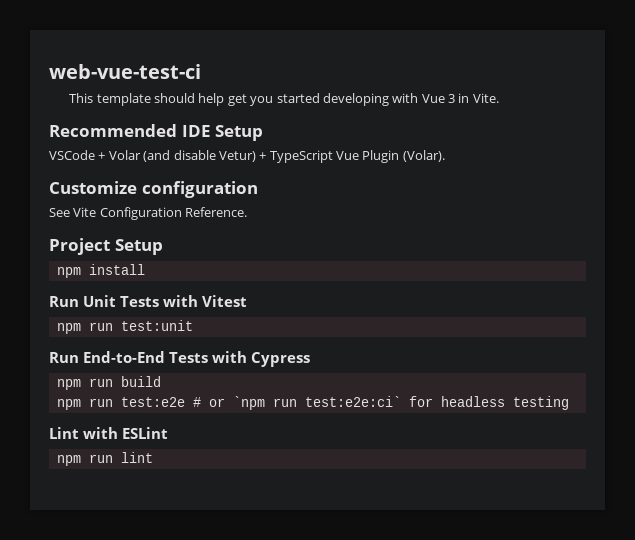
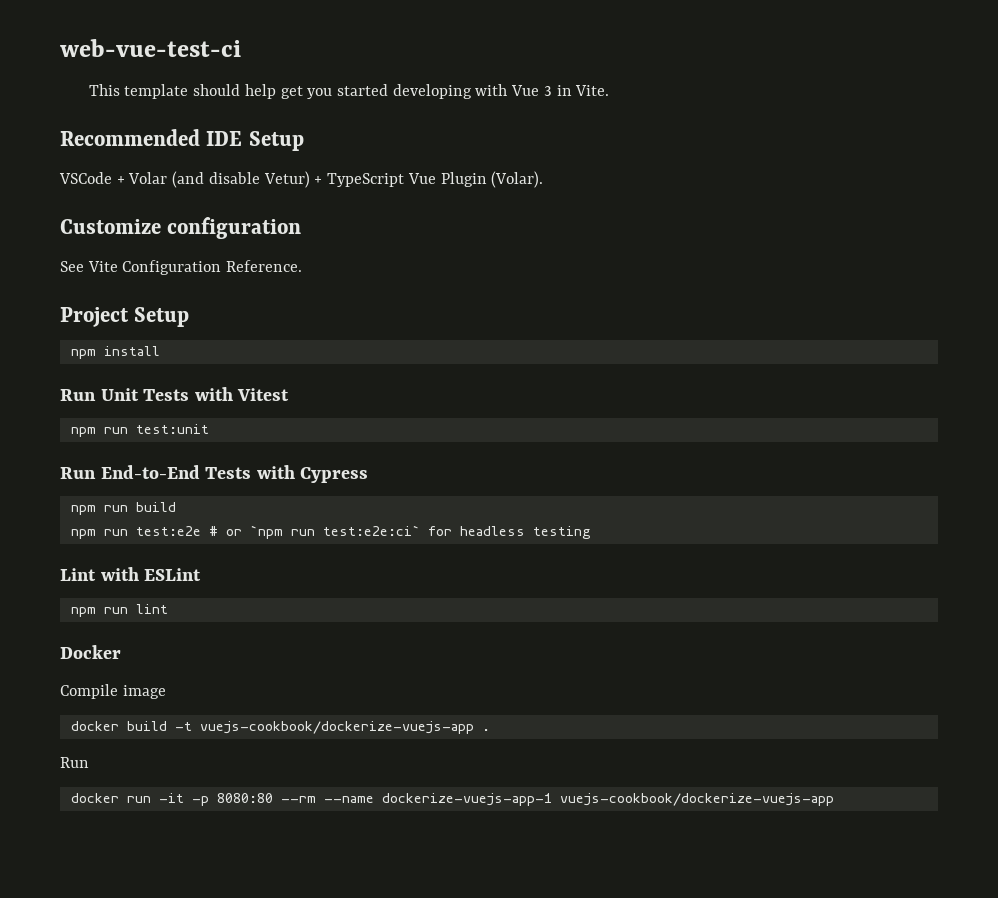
(153, 457) none -> [60,645,121,659] [60,684,166,699] [70,721,490,734] [60,757,89,768] [70,793,834,806] // Docker // Compile image // docker build -t vuejs-cookbook/dockerize-vuejs-app . // Run // docker run -it -p 8080:80 --rm --name dockerize-vuejs-app-1 vuejs-cookbook/dockerize-vuejs-app

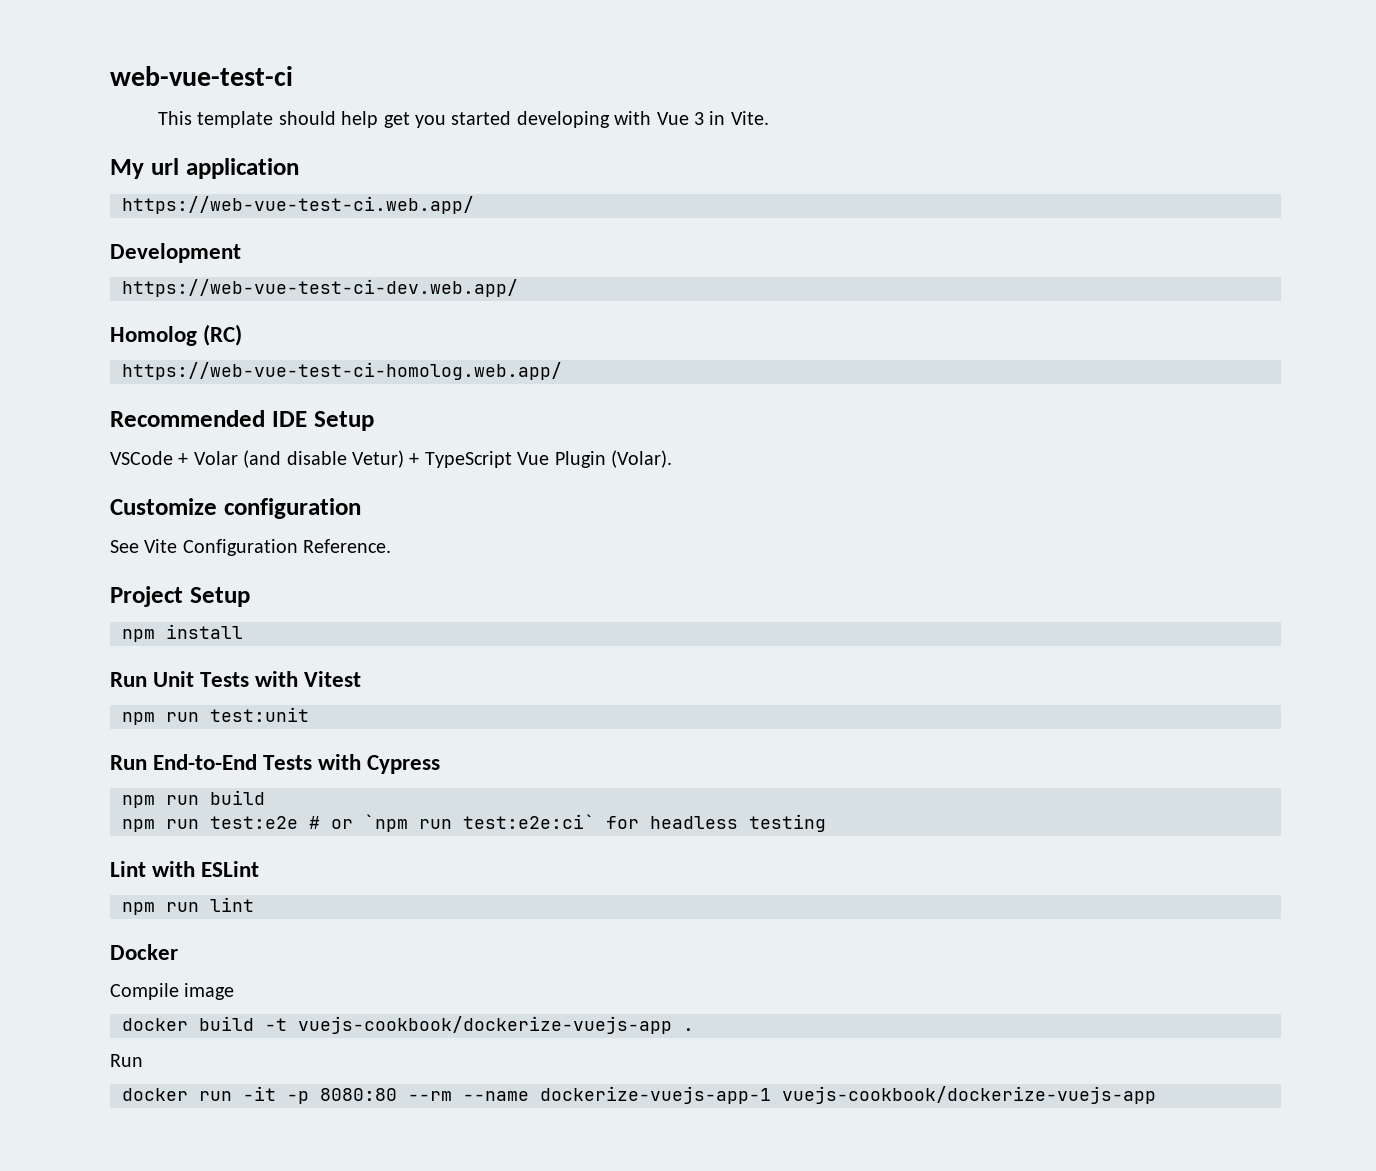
(610, 90) none -> [110,158,299,179] [122,196,474,214] [110,243,241,263] [122,279,518,297] [110,324,243,346] [122,362,562,380] // My url application // https://web-vue-test-ci.web.app/ // Development // https://web-vue-test-ci-dev.web.app/ // Homolog (RC) // https://web-vue-test-ci-homolog.web.app/

